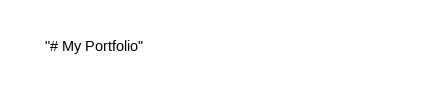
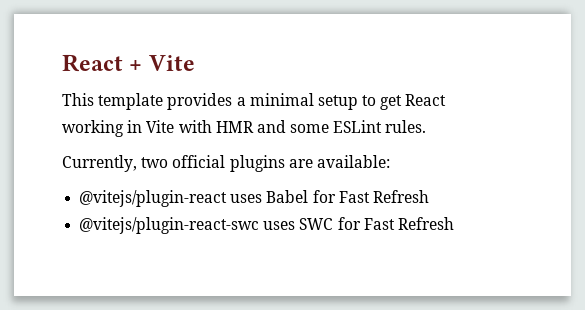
[45,40,143,54] "# My Portfolio" -> [62,54,195,72] [62,93,447,110] [62,120,427,137] [62,155,390,172] [79,190,429,207] [79,217,454,234] React + Vite // This template provides a minimal setup to get React working in Vite with HMR and some ESLint rules. // Currently, two official plugins are available: // @vitejs/plugin-react uses Babel for Fast Refresh // @vitejs/plugin-react-swc uses SWC for Fast Refresh

